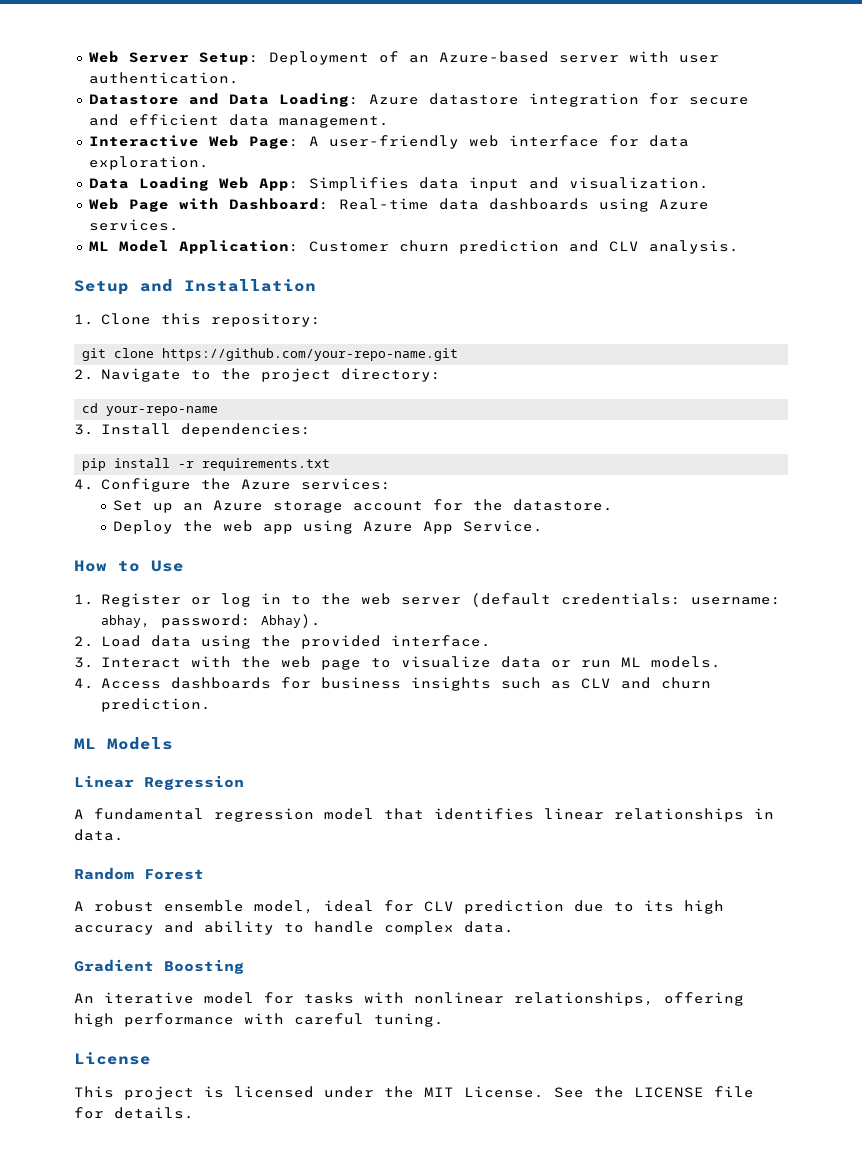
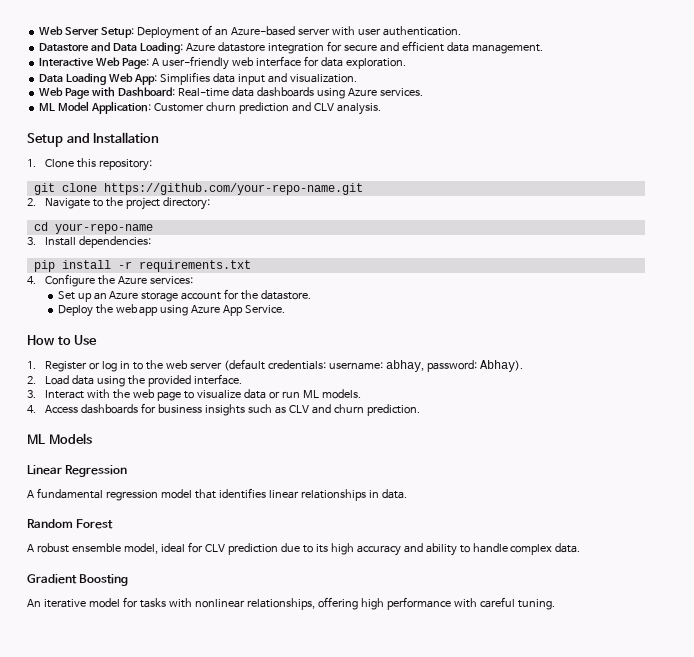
[74,1052,151,1065] [74,1086,754,1100] [74,1107,194,1119] // License // This project is licensed under the MIT License. See the LICENSE file for details. -> (555, 604) none

